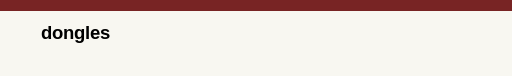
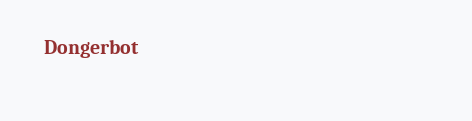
[41,26,110,43] dongles -> [44,39,139,58] Dongerbot

